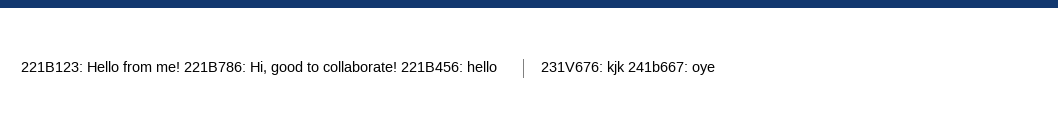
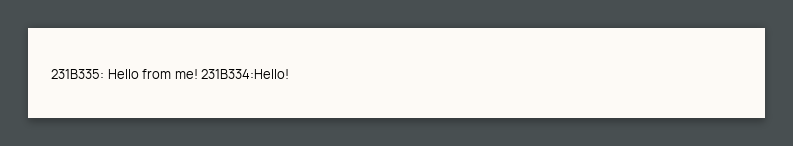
[21,62,83,72] 221B123: -> [51,69,104,79] 231B335:
[184,61,715,75] 221B786: Hi, good to collaborate! 221B456: hello 231V676: kjk 241b667: oye -> [201,69,290,79] 231B334:Hello!

